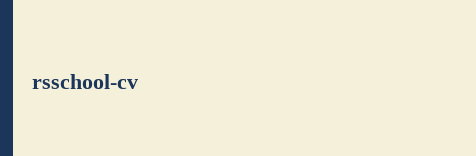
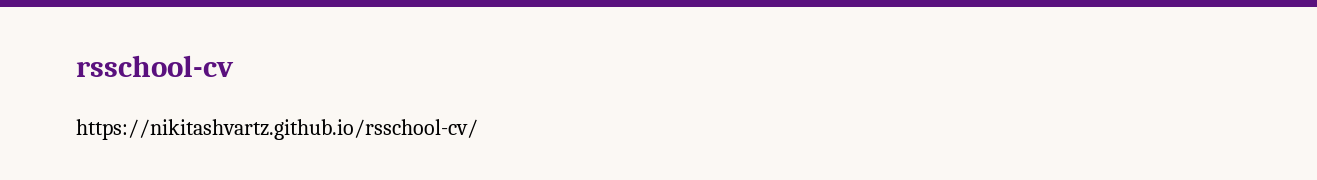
(138, 81) none -> [76,119,478,140] // https://nikitashvartz.github.io/rsschool-cv/

